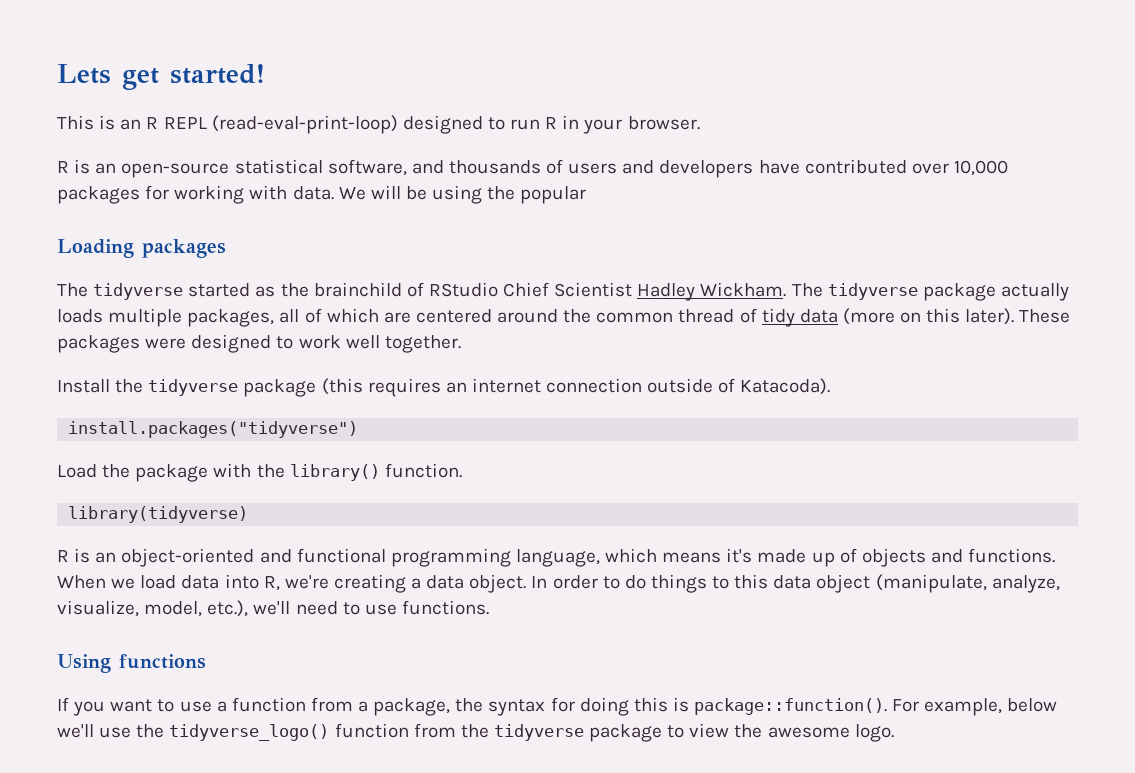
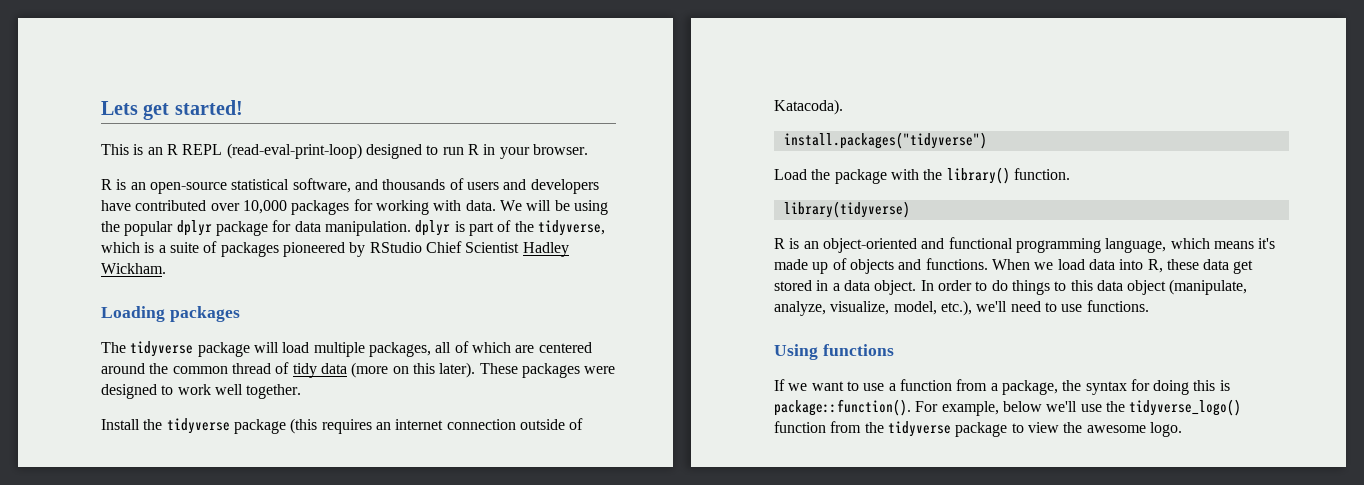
[57,239,226,258] [57,282,1069,301] [57,309,103,323] // Loading packages // The tidyverse started as the brainchild of RStudio Chief Scientist Hadley Wickham. The tidyverse package actually loads -> [176,220,605,236] [101,241,569,257] [101,263,166,274] [101,306,240,322] [101,341,310,357] dplyr package for data manipulation. dplyr is part of the tidyverse, which is a suite of packages pioneered by RStudio Chief Scientist Hadley Wickham. // Loading packages // The tidyverse package will load
[284,574,406,593] we're creating -> [1166,259,1254,274] [774,280,829,291] these data get stored in
[73,701,106,716] you -> [788,383,808,391] we

